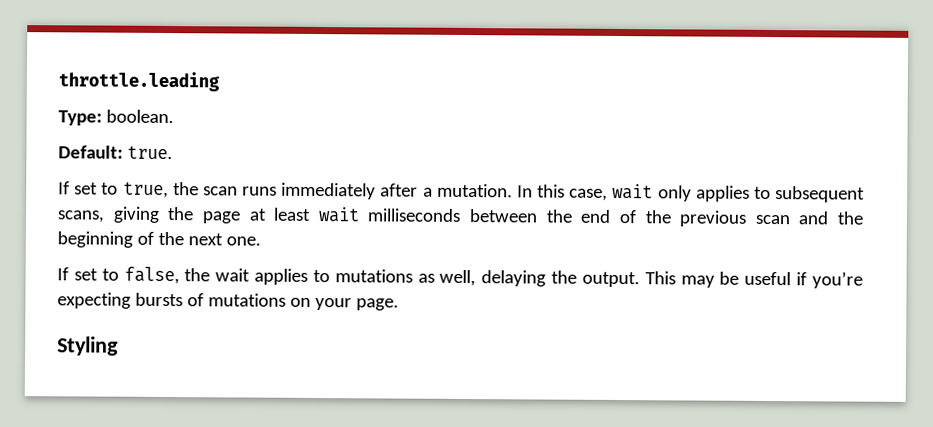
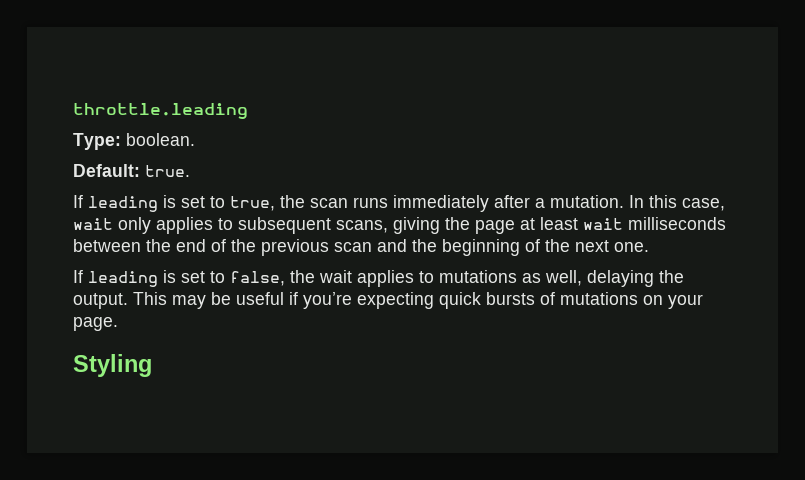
(70, 188) none -> [88,195,176,212] leading is
(69, 274) none -> [88,270,176,287] leading is
(131, 300) none -> [439,292,481,309] quick

